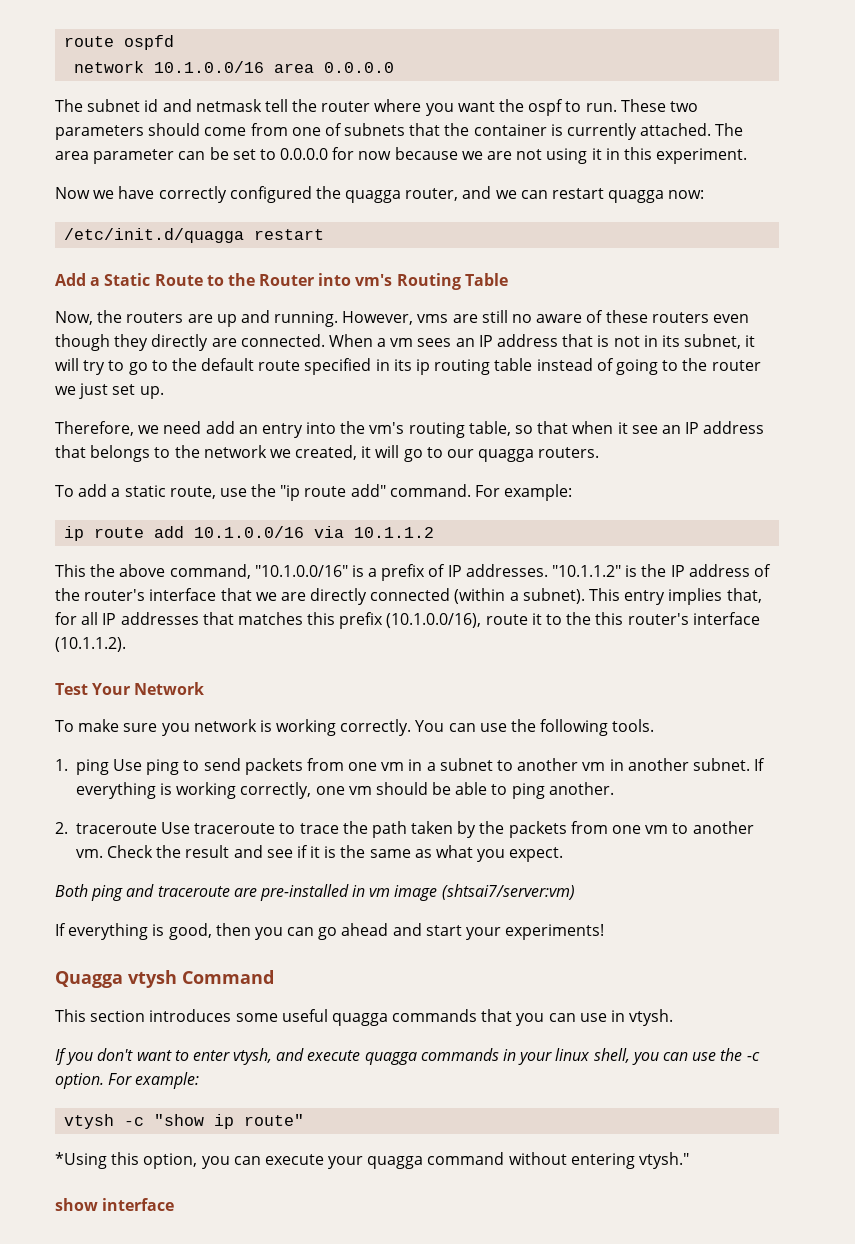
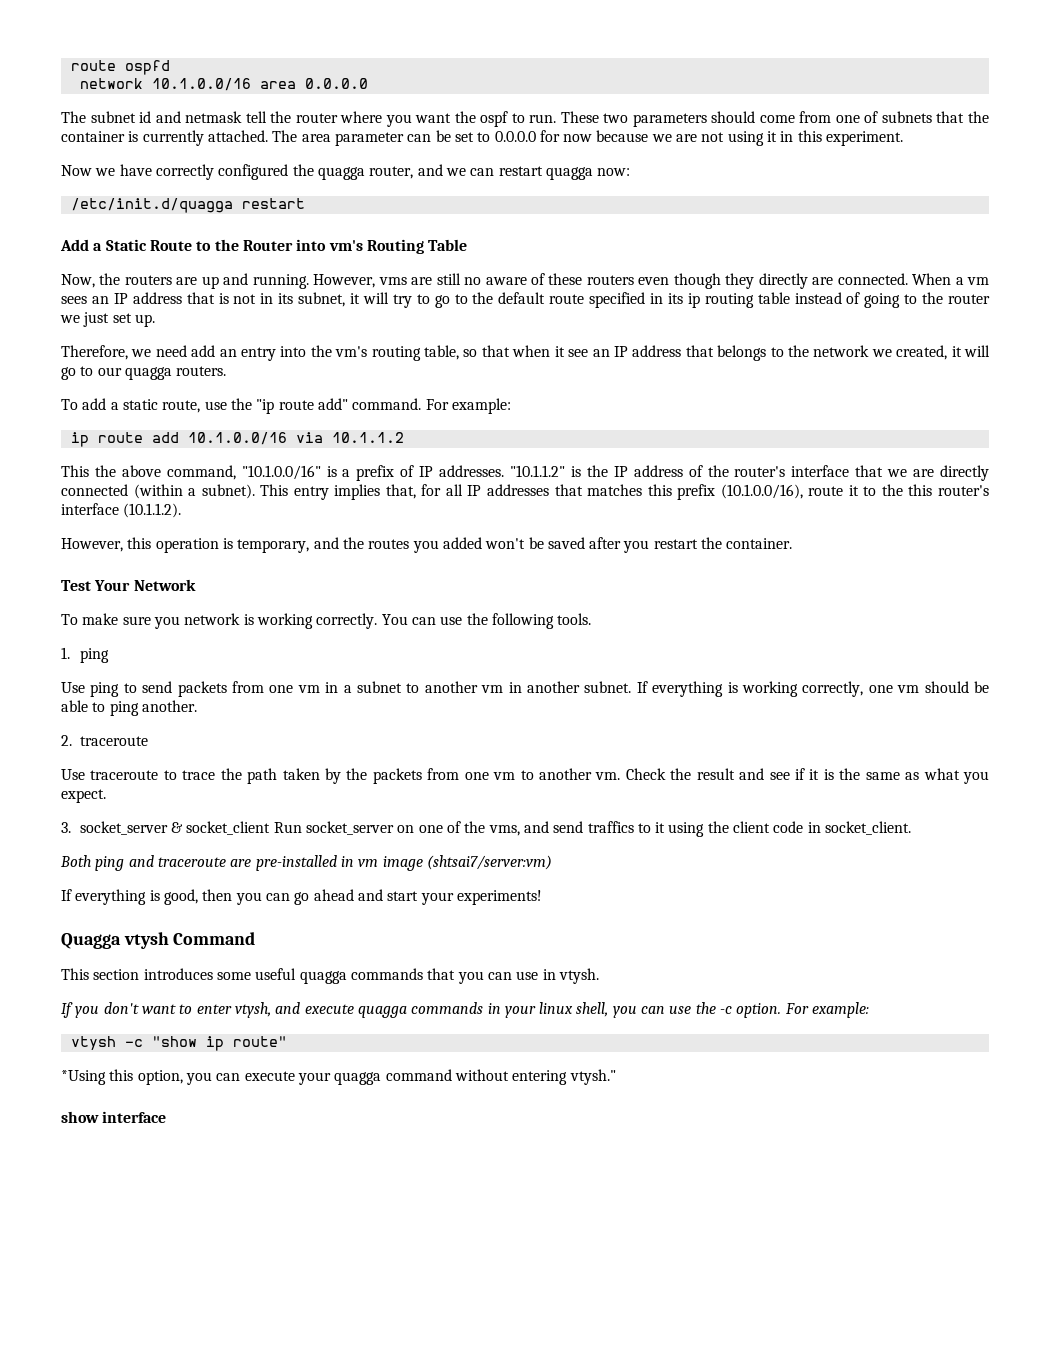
(126, 644) none -> [61,537,793,553] // However, this operation is temporary, and the routes you added won't be saved after you restart the container.
(109, 767) none -> (109, 655) //
(157, 828) none -> (148, 741) //
(564, 854) none -> [61,821,912,837] // 3. socket_server & socket_client Run socket_server on one of the vms, and send traffics to it using the client code in socket_client.

